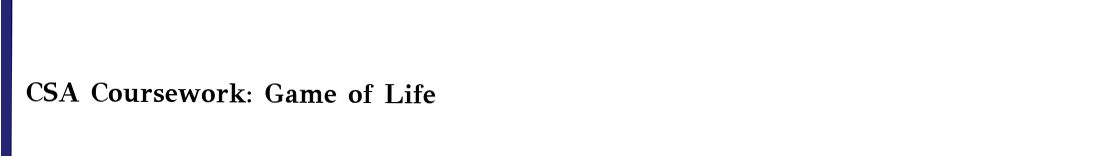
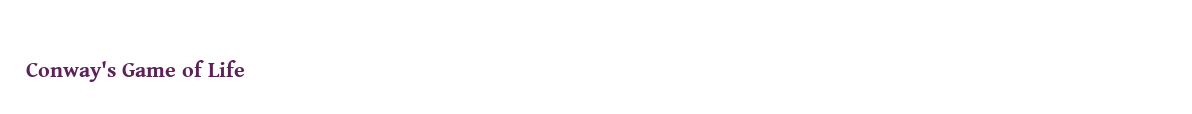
[25,81,253,104] CSA Coursework: -> [26,61,116,82] Conway's

